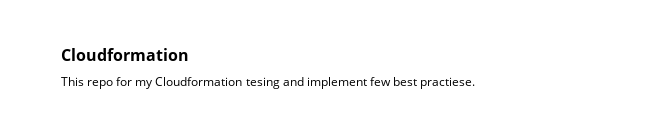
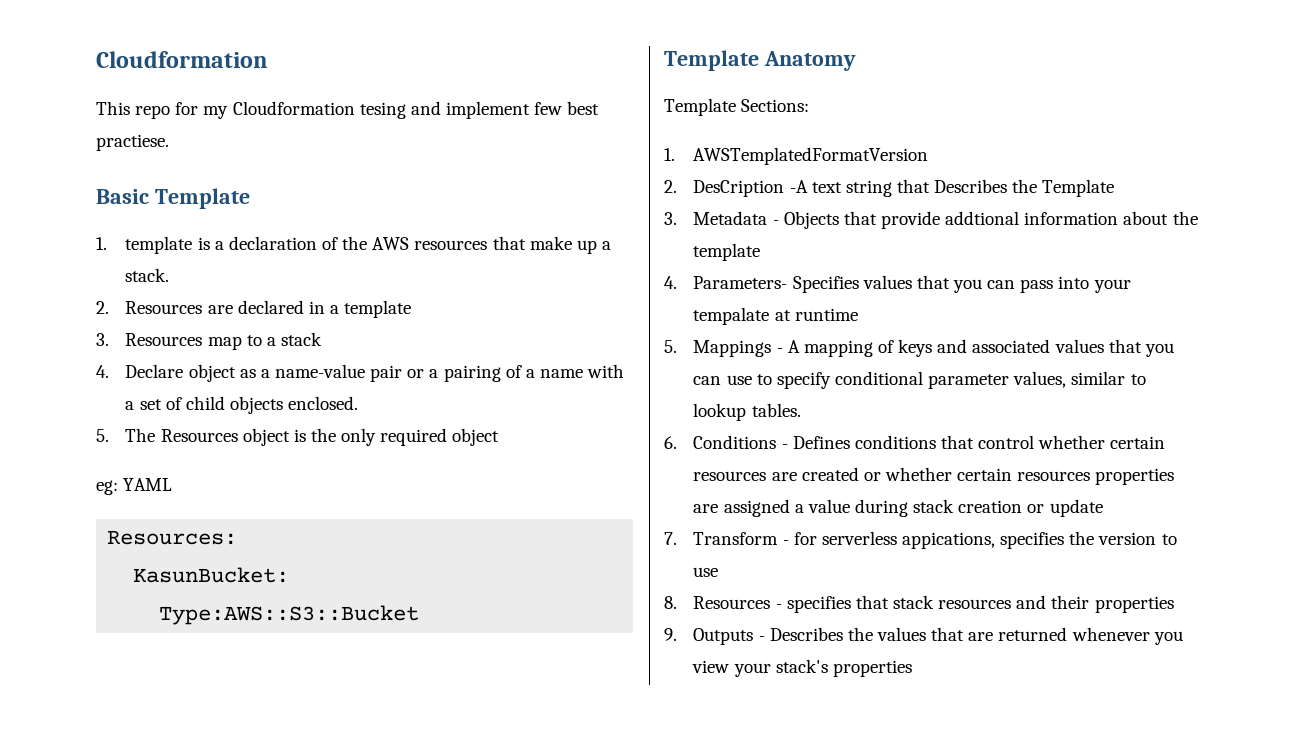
(476, 83) none -> [96,188,250,209] [96,236,611,254] [125,268,170,282] [96,300,412,318] [96,332,322,350] [96,364,625,382] [125,396,359,414] [96,428,500,446] [96,478,173,495] [107,530,238,545] [133,567,290,583] [159,605,420,625] [664,50,856,71] [664,98,810,116] [664,147,929,165] [664,179,1115,197] [664,211,1198,229] [693,243,761,261] [664,275,1131,293] [693,307,858,325] [664,339,1174,357] [693,371,1146,389] [693,403,801,421] [664,435,1166,449] [693,467,1175,485] [693,499,1103,517] [664,531,1177,549] [693,567,719,577] [664,595,1174,613] [664,627,1183,645] [692,659,912,677] // Basic Template // 1. template is a declaration of the AWS resources that make up a stack. // 2. Resources are declared in a template // 3. Resources map to a stack // 4. Declare object as a name-value pair or a pairing of a name with a set of child objects enclosed. // 5. The Resources object is the only required object // eg: YAML // Resources: // KasunBucket: // Type:AWS::S3::Bucket // Template Anatomy // Template Sections: // 1. AWSTemplatedFormatVersion // 2. DesCription -A text string that Describes the Template // 3. Metadata - Objects that provide addtional information about the template // 4. Parameters- Specifies values that you can pass into your tempalate at runtime // 5. Mappings - A mapping of keys and associated values that you can use to specify conditional parameter values, similar to lookup tables. // 6. Conditions - Defines conditions that control whether certain resources are created or whether certain resources properties are assigned a value during stack creation or update // 7. Transform - for serverless appications, specifies the version to use // 8. Resources - specifies that stack resources and their properties // 9. Outputs - Describes the values that are returned whenever you view your stack's properties

